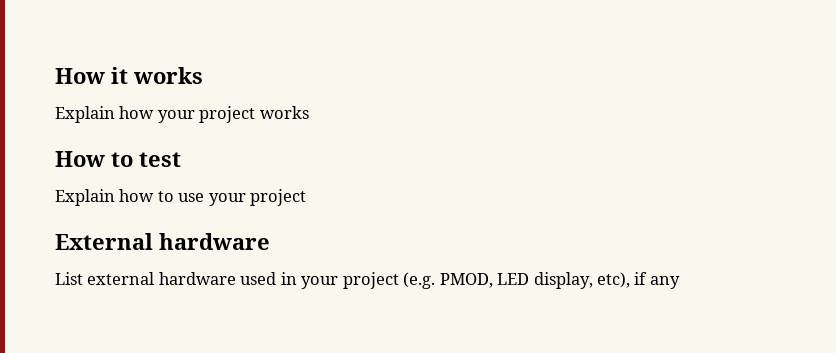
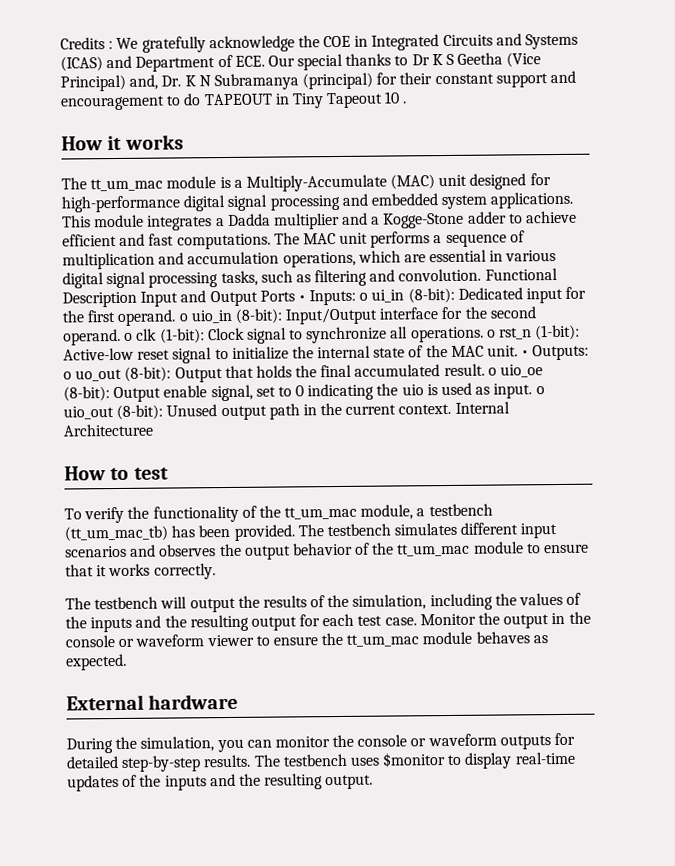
[55,67,203,84] [55,106,309,123] [55,151,181,167] [55,189,307,206] [55,233,270,250] [55,272,680,289] How it works // Explain how your project works // How to test // Explain how to use your project // External hardware // List external hardware used in your project (e.g. PMOD, LED display, etc), if any -> [60,33,579,53] [60,52,542,72] [60,70,577,92] [60,91,408,111] [61,134,184,151] [61,173,551,192] [61,191,574,213] [62,210,578,231] [62,230,525,250] [62,249,557,270] [62,267,558,289] [62,286,587,308] [62,306,536,326] [63,324,581,346] [63,344,590,364] [63,363,544,383] [63,382,545,403] [63,401,510,421] [63,423,154,437] [64,466,169,481] [64,503,493,524] [64,522,558,542] [65,541,590,560] [65,563,216,580] [65,592,582,613] [65,611,591,633] [65,631,548,648] [65,653,127,671] [66,693,239,711] [66,732,576,754] [66,751,576,772] [67,773,374,792] Credits : We gratefully acknowledge the COE in Integrated Circuits and Systems (ICAS) and Department of ECE. Our special thanks to Dr K S Geetha (Vice Principal) and, Dr. K N Subramanya (principal) for their constant support and encouragement to do TAPEOUT in Tiny Tapeout 10 . // How it works // The tt_um_mac module is a Multiply-Accumulate (MAC) unit designed for high-performance digital signal processing and embedded system applications. This module integrates a Dadda multiplier and a Kogge-Stone adder to achieve efficient and fast computations. The MAC unit performs a sequence of multiplication and accumulation operations, which are essential in various digital signal processing tasks, such as filtering and convolution. Functional Description Input and Output Ports • Inputs: o ui_in (8-bit): Dedicated input for the first operand. o uio_in (8-bit): Input/Output interface for the second operand. o clk (1-bit): Clock signal to synchronize all operations. o rst_n (1-bit): Active-low reset signal to initialize the internal state of the MAC unit. • Outputs: o uo_out (8-bit): Output that holds the final accumulated result. o uio_oe (8-bit): Output enable signal, set to 0 indicating the uio is used as input. o uio_out (8-bit): Unused output path in the current context. Internal Architecturee // How to test // To verify the functionality of the tt_um_mac module, a testbench (tt_um_mac_tb) has been provided. The testbench simulates different input scenarios and observes the output behavior of the tt_um_mac module to ensure that it works correctly. // The testbench will output the results of the simulation, including the values of the inputs and the resulting output for each test case. Monitor the output in the console or waveform viewer to ensure the tt_um_mac module behaves as expected. // External hardware // During the simulation, you can monitor the console or waveform outputs for detailed step-by-step results. The testbench uses $monitor to display real-time updates of the inputs and the resulting output.

